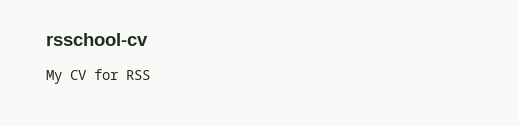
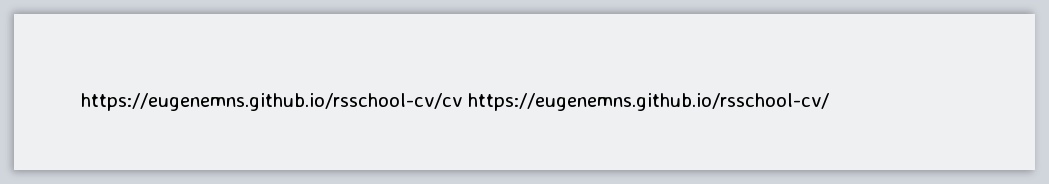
[46,33,148,46] [46,69,150,84] rsschool-cv // My CV for RSS -> [81,93,829,111] https://eugenemns.github.io/rsschool-cv/cv https://eugenemns.github.io/rsschool-cv/

